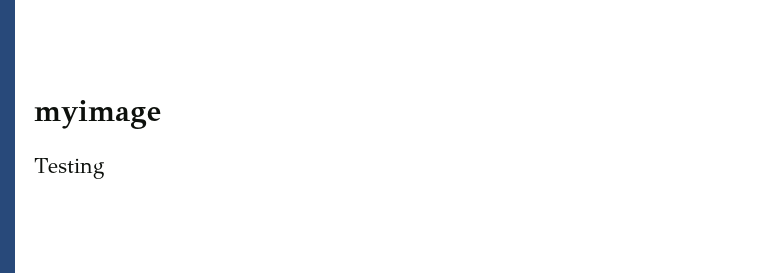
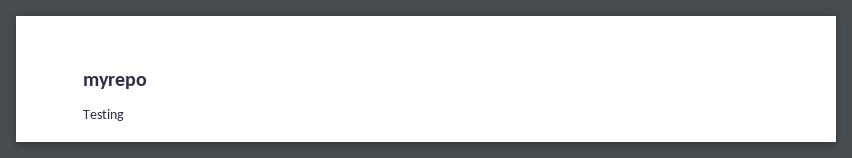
[34,100,161,129] myimage -> [83,76,147,89] myrepo

